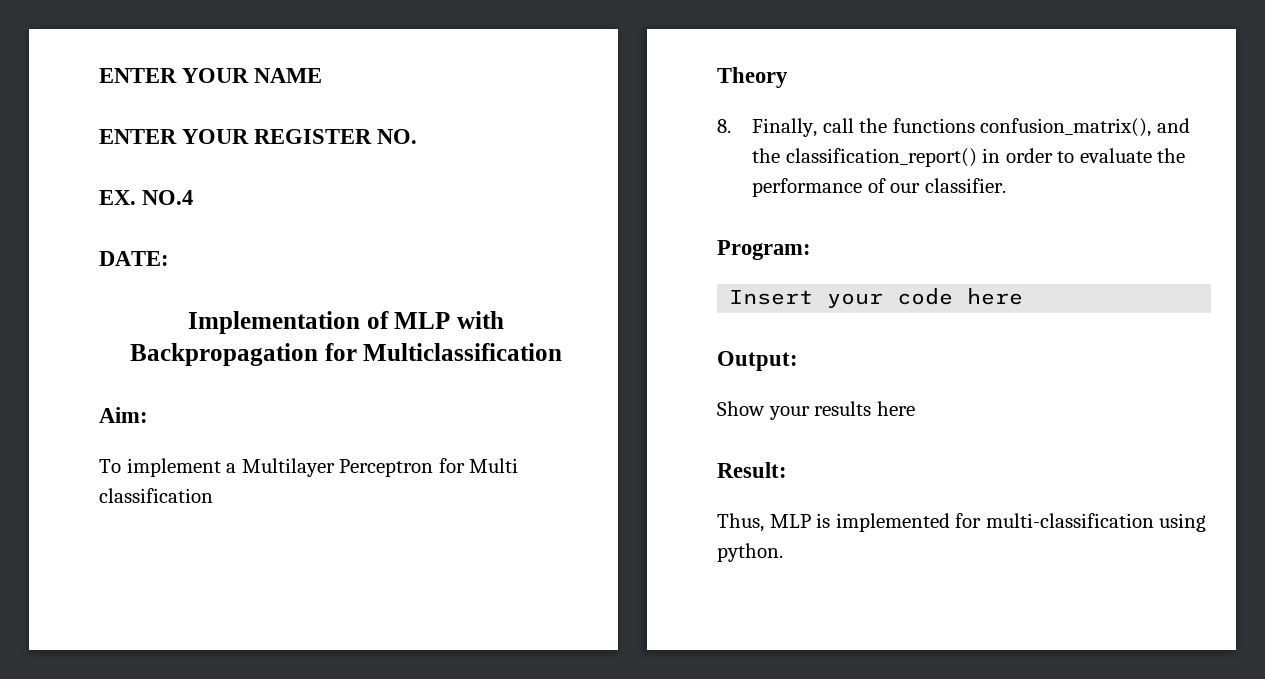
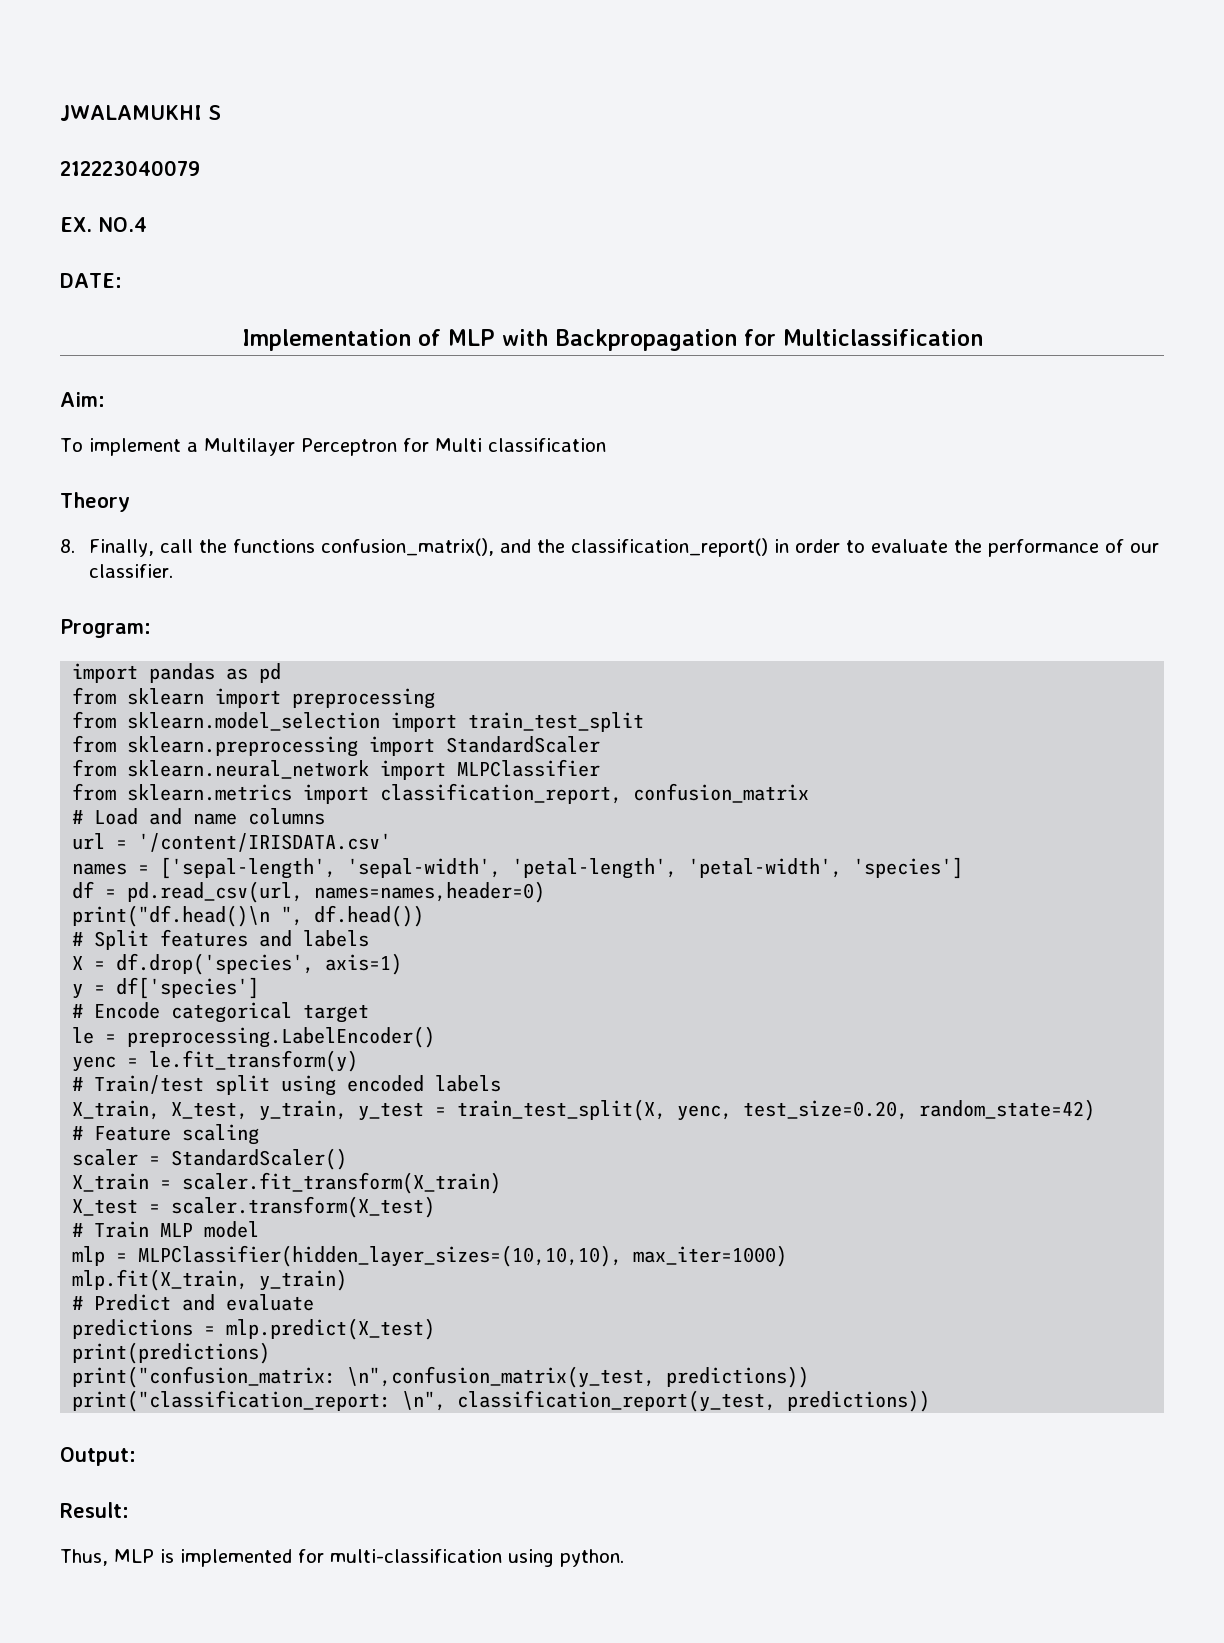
[99,68,323,83] [99,129,418,144] ENTER YOUR NAME // ENTER YOUR REGISTER NO. -> [60,105,221,121] [60,160,200,176] JWALAMUKHI S // 212223040079
[729,288,1024,308] [717,351,798,371] [717,401,915,420] Insert your code here // Output: // Show your results here -> [72,663,282,683] [72,687,436,709] [72,711,645,732] [72,735,601,757] [72,759,601,780] [72,783,810,804] [72,808,326,825] [72,833,392,852] [72,857,964,879] [72,881,546,903] [72,905,425,927] [72,929,370,950] [72,953,403,975] [72,977,260,999] [72,1002,370,1023] [72,1026,436,1048] [72,1050,359,1072] [72,1075,502,1096] [72,1099,1096,1121] [72,1124,260,1145] [72,1148,348,1170] [72,1172,502,1194] [72,1196,436,1218] [72,1221,260,1238] [72,1245,788,1267] [72,1269,348,1291] [72,1294,315,1311] [72,1318,436,1340] [72,1342,271,1364] [72,1366,810,1388] [72,1390,931,1412] [60,1447,136,1466] import pandas as pd // from sklearn import preprocessing // from sklearn.model_selection import train_test_split // from sklearn.preprocessing import StandardScaler // from sklearn.neural_network import MLPClassifier // from sklearn.metrics import classification_report, confusion_matrix // # Load and name columns // url = '/content/IRISDATA.csv' // names = ['sepal-length', 'sepal-width', 'petal-length', 'petal-width', 'species'] // df = pd.read_csv(url, names=names,header=0) // print("df.head()\n ", df.head()) // # Split features and labels // X = df.drop('species', axis=1) // y = df['species'] // # Encode categorical target // le = preprocessing.LabelEncoder() // yenc = le.fit_transform(y) // # Train/test split using encoded labels // X_train, X_test, y_train, y_test = train_test_split(X, yenc, test_size=0.20, random_state=42) // # Feature scaling // scaler = StandardScaler() // X_train = scaler.fit_transform(X_train) // X_test = scaler.transform(X_test) // # Train MLP model // mlp = MLPClassifier(hidden_layer_sizes=(10,10,10), max_iter=1000) // mlp.fit(X_train, y_train) // # Predict and evaluate // predictions = mlp.predict(X_test) // print(predictions) // print("confusion_matrix: \n",confusion_matrix(y_test, predictions)) // print("classification_report: \n", classification_report(y_test, predictions)) // Output:

